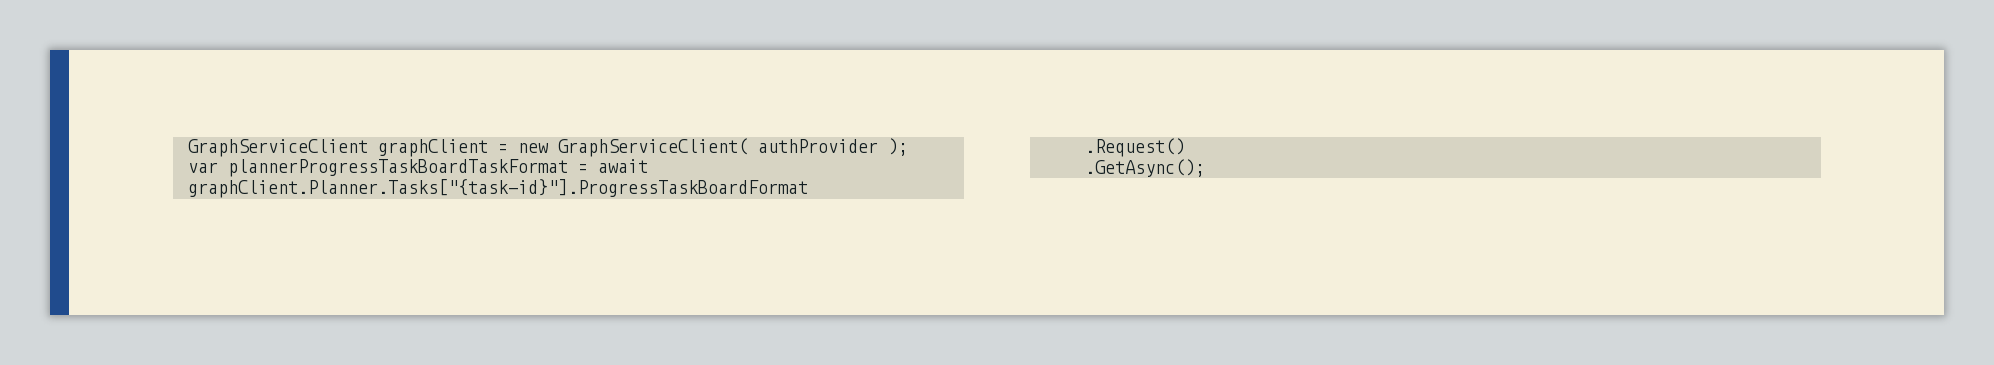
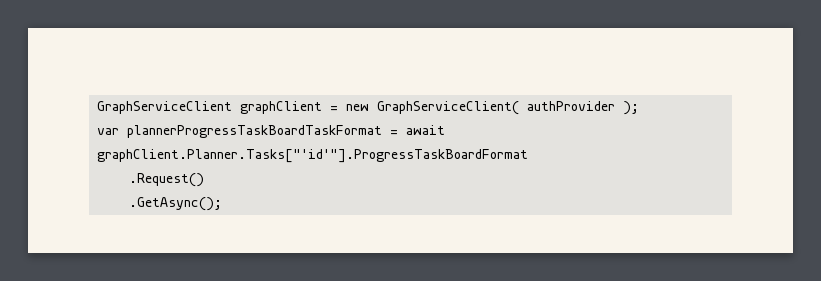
[187,179,808,198] graphClient.Planner.Tasks["{task-id}"].ProgressTaskBoardFormat -> [97,149,529,163] graphClient.Planner.Tasks["'id'"].ProgressTaskBoardFormat

